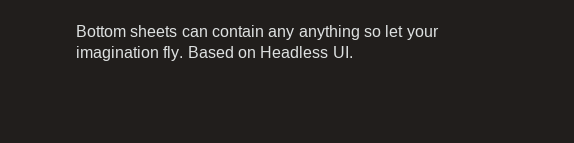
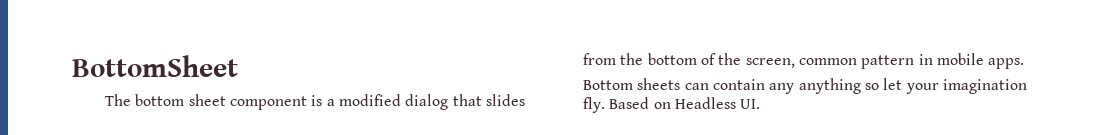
(76, 31) none -> [72,55,238,77] [105,94,525,110] [583,53,1025,69] BottomSheet // The bottom sheet component is a modified dialog that slides from the bottom of the screen, common pattern in mobile apps. //

